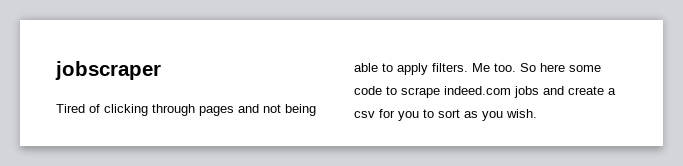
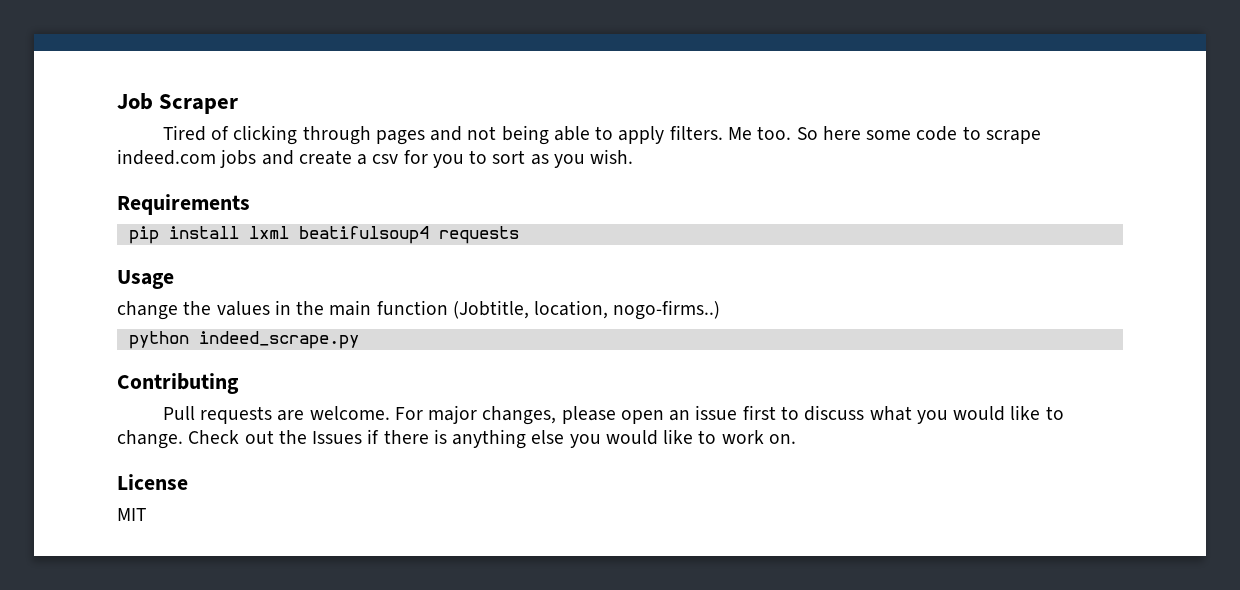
[55,61,161,80] jobscraper -> [117,93,239,114] Job Scraper
(537, 113) none -> [117,194,250,215] [128,226,519,244] [117,270,174,289] [117,300,721,320] [128,331,359,349] [117,373,239,394] [162,405,1064,425] [117,429,796,449] [117,474,188,490] [117,508,146,521] // Requirements // pip install lxml beatifulsoup4 requests // Usage // change the values in the main function (Jobtitle, location, nogo-firms..) // python indeed_scrape.py // Contributing // Pull requests are welcome. For major changes, please open an issue first to discuss what you would like to change. Check out the Issues if there is anything else you would like to work on. // License // MIT

